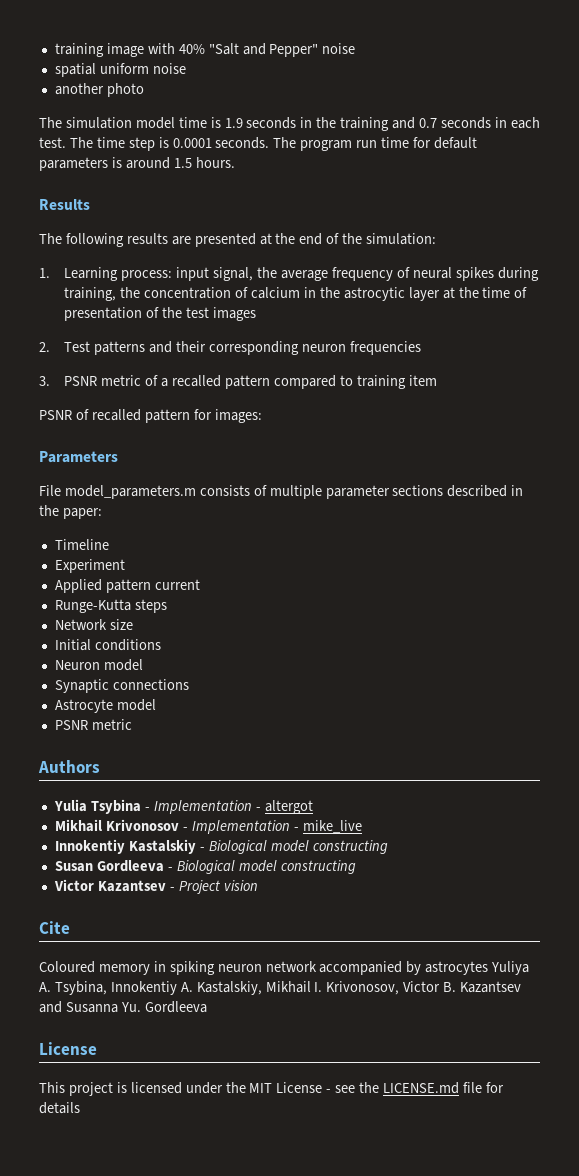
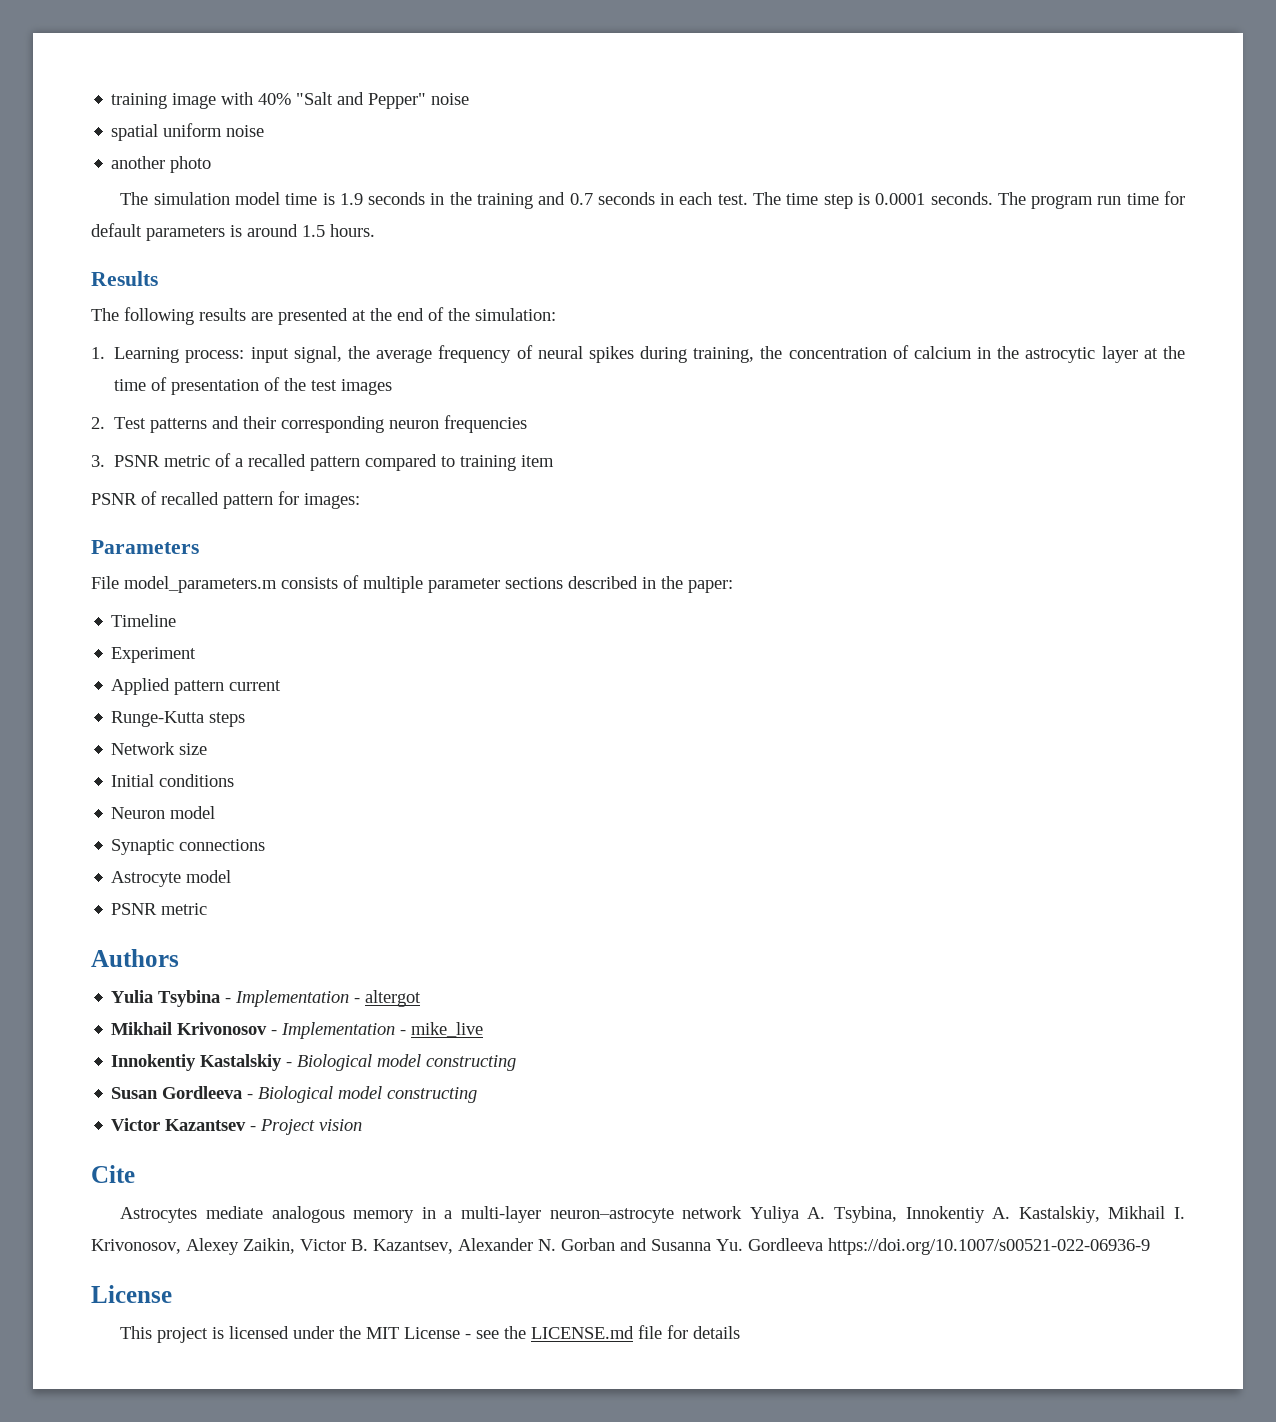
[39,961,489,975] Coloured memory in spiking neuron network accompanied by astrocytes -> [120,1206,743,1223] Astrocytes mediate analogous memory in a multi-layer neuron–astrocyte network
[403,981,522,993] Victor B. Kazantsev -> [186,1238,615,1255] Alexey Zaikin, Victor B. Kazantsev, Alexander N. Gorban
(207, 1007) none -> [828,1238,1150,1255] https://doi.org/10.1007/s00521-022-06936-9

